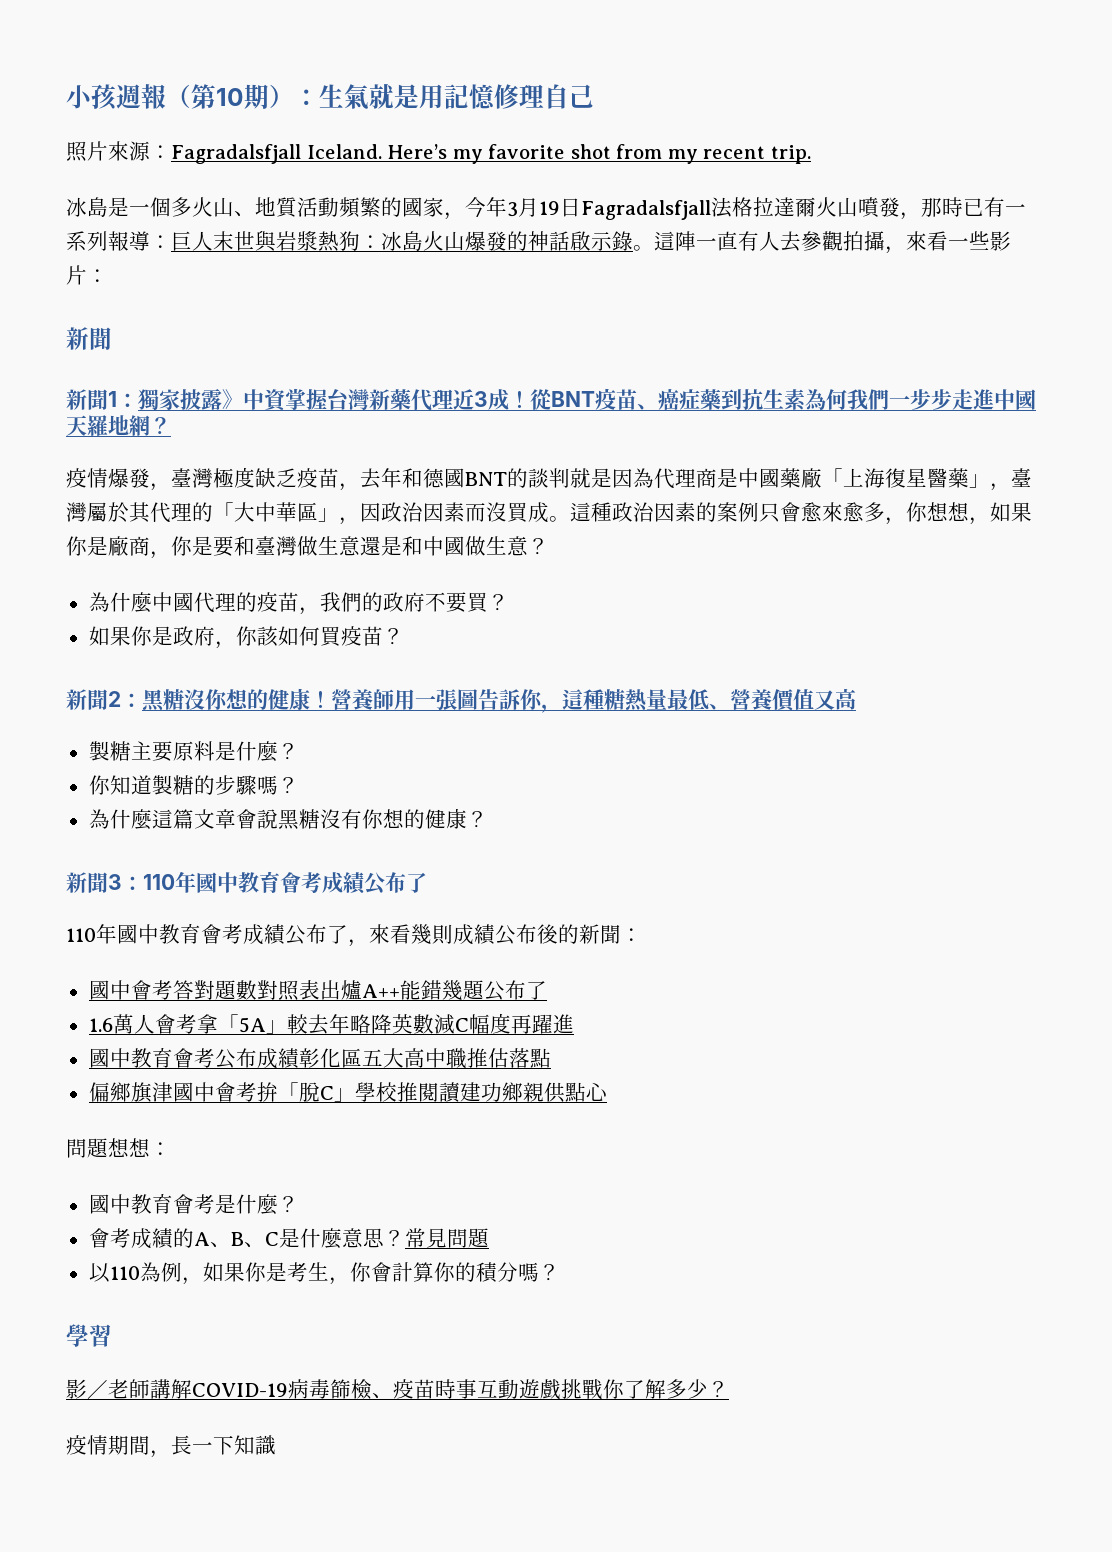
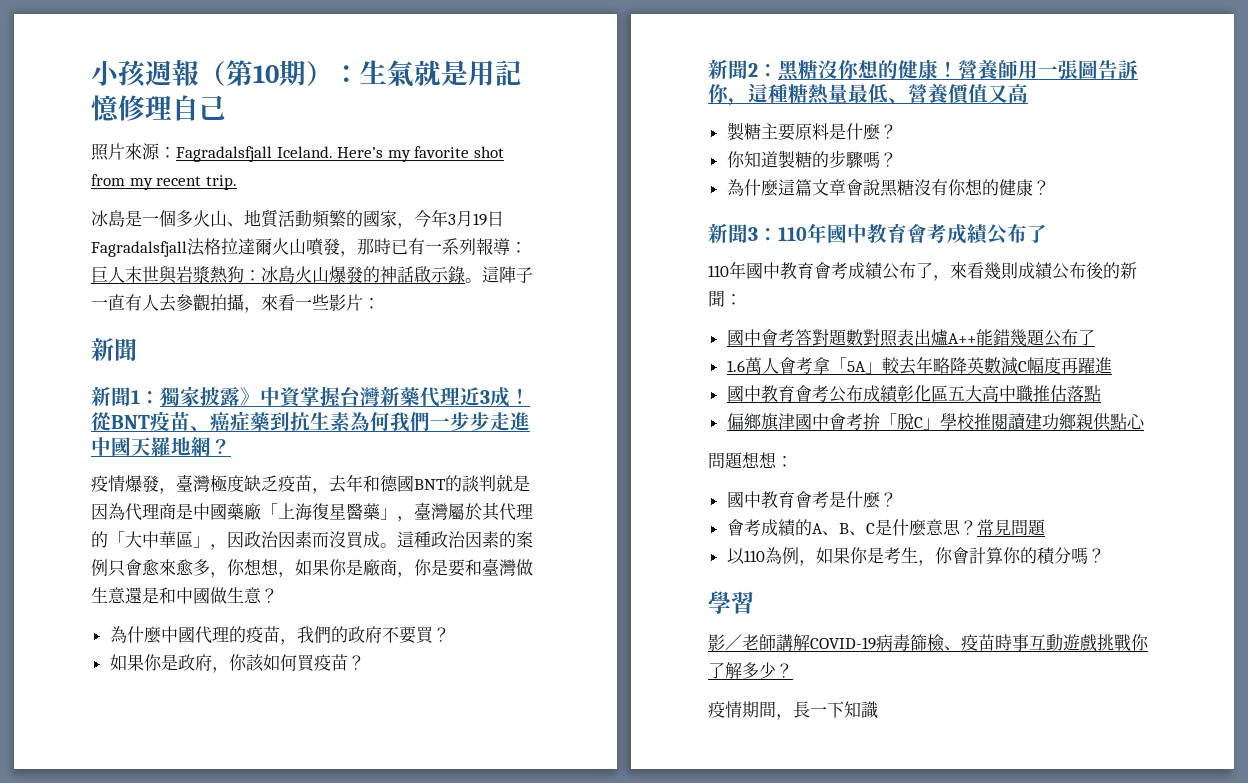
(696, 241) none -> [516,267,533,283] 子

